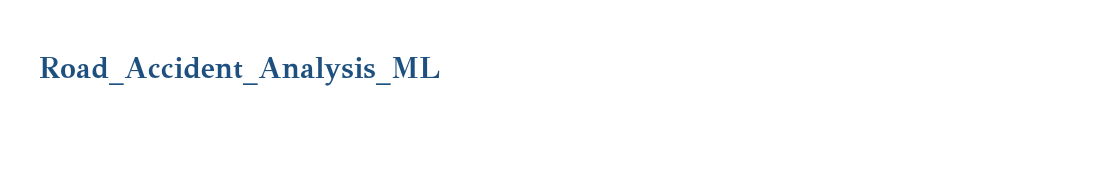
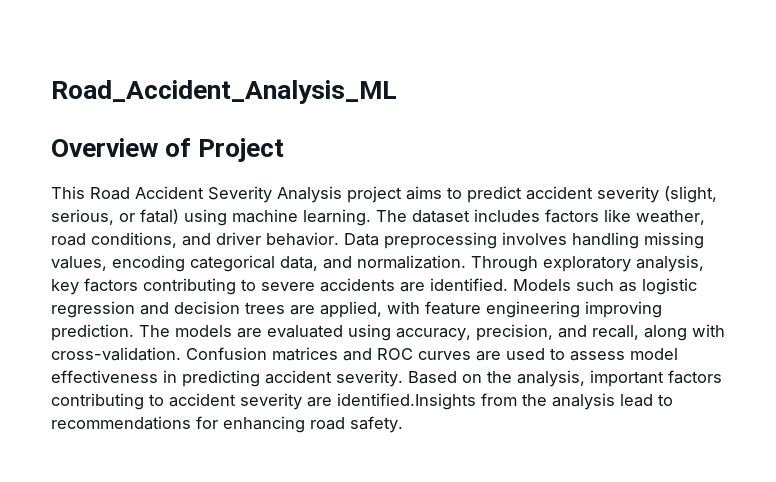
(441, 71) none -> [51,138,285,162] [51,186,717,203] [51,209,705,226] [51,232,704,249] [51,255,704,272] [51,278,697,295] [51,301,662,318] [51,324,725,341] [51,347,678,361] [51,370,722,387] [51,393,673,410] [51,416,403,433] // Overview of Project // This Road Accident Severity Analysis project aims to predict accident severity (slight, serious, or fatal) using machine learning. The dataset includes factors like weather, road conditions, and driver behavior. Data preprocessing involves handling missing values, encoding categorical data, and normalization. Through exploratory analysis, key factors contributing to severe accidents are identified. Models such as logistic regression and decision trees are applied, with feature engineering improving prediction. The models are evaluated using accuracy, precision, and recall, along with cross-validation. Confusion matrices and ROC curves are used to assess model effectiveness in predicting accident severity. Based on the analysis, important factors contributing to accident severity are identified.Insights from the analysis lead to recommendations for enhancing road safety.

